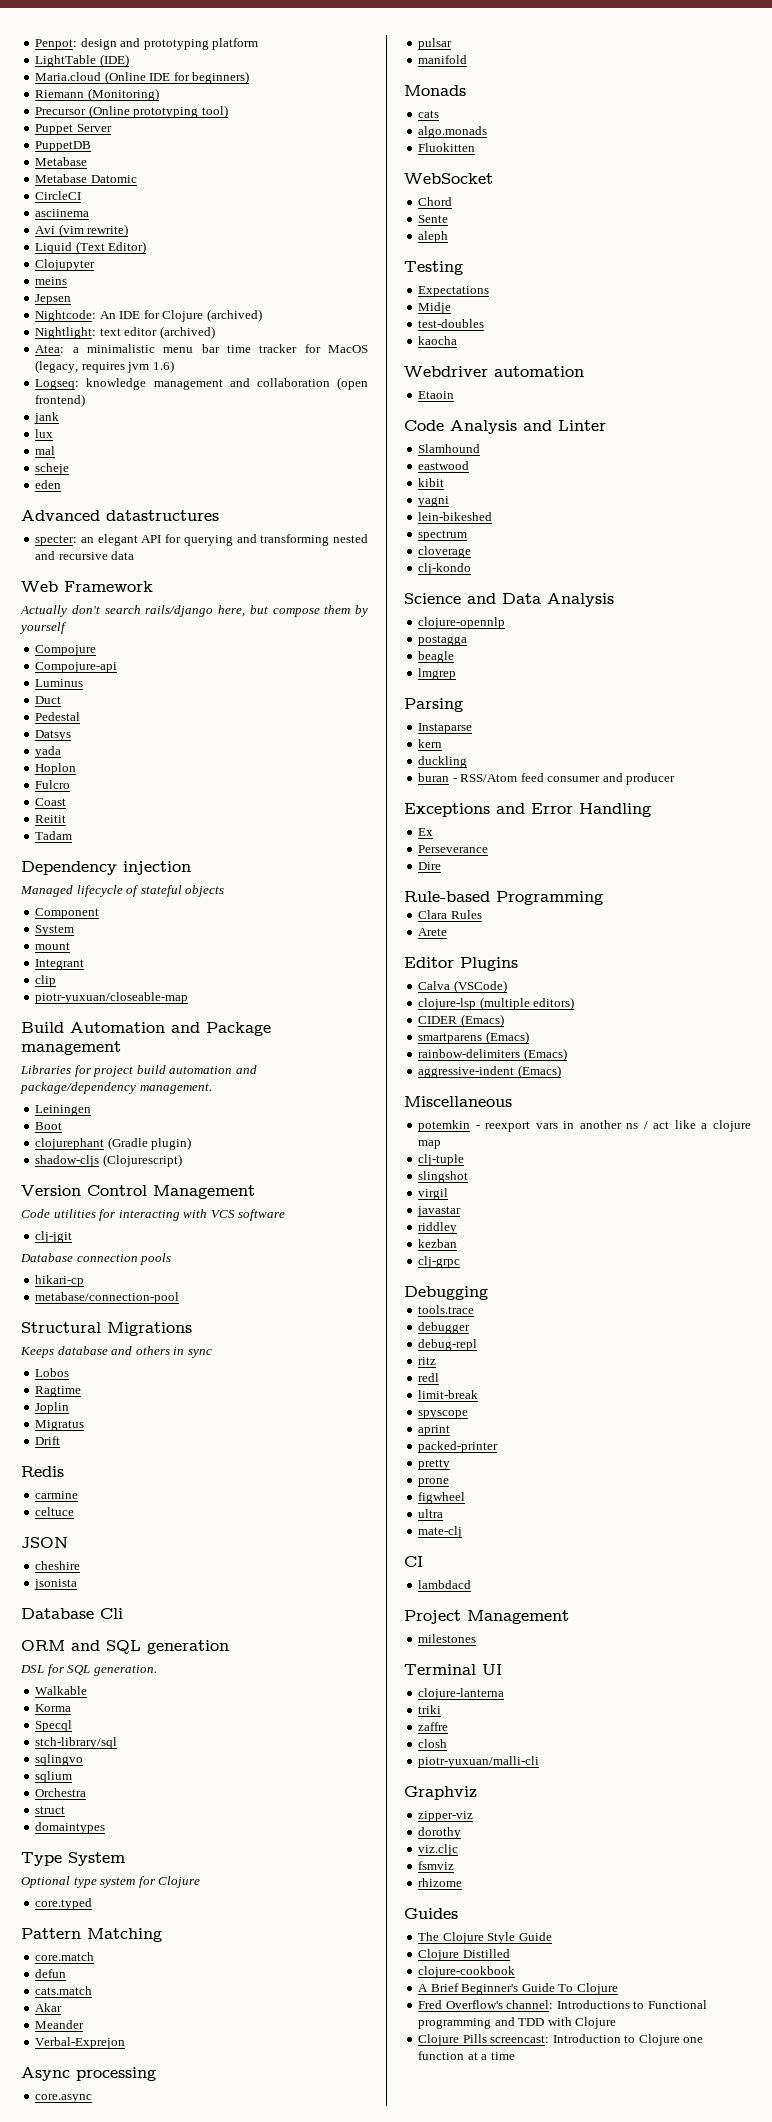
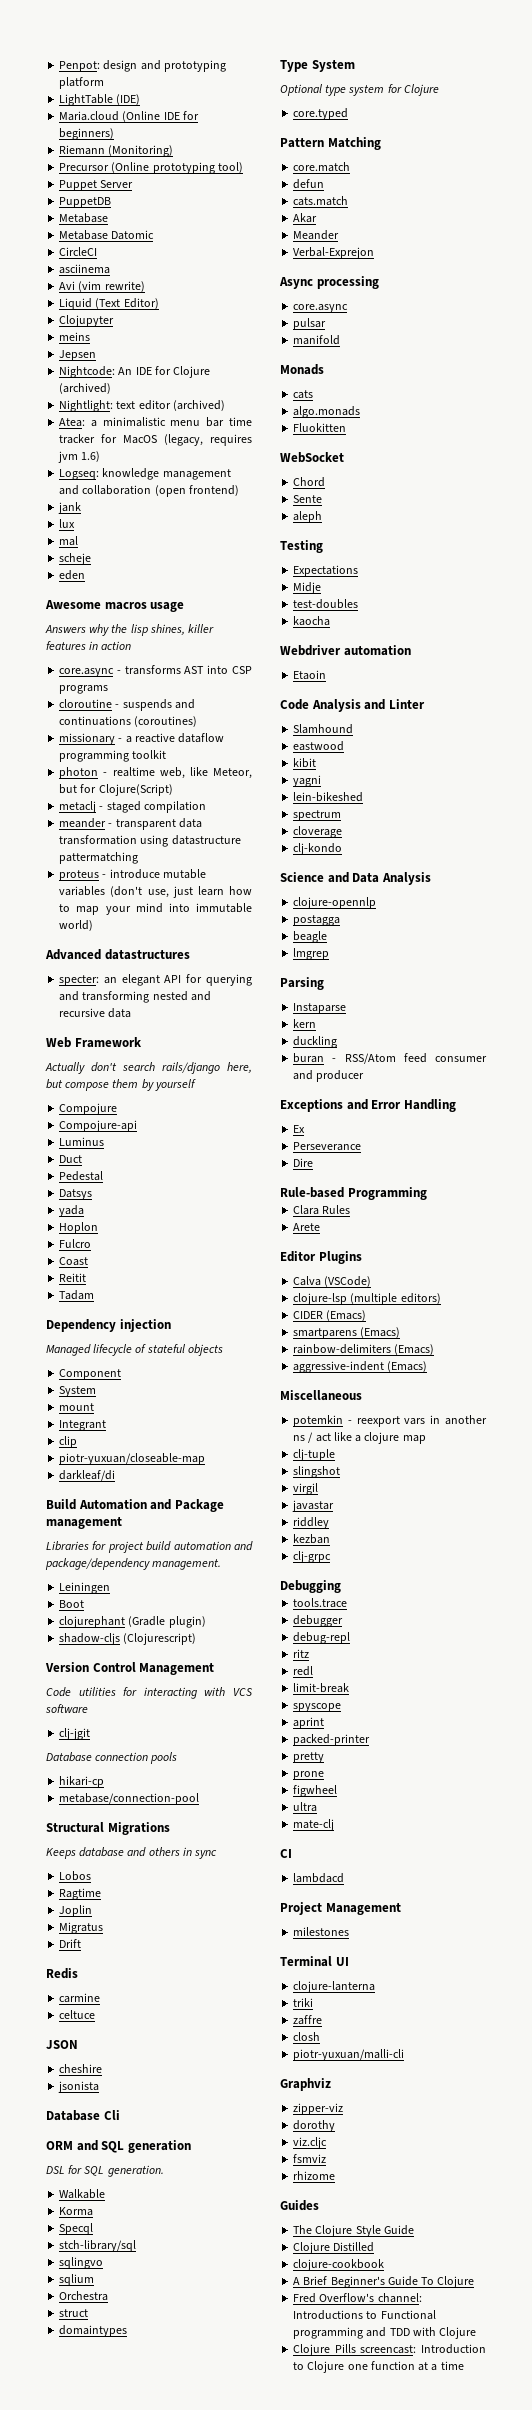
(62, 484) none -> [45,600,185,612] [45,624,215,636] [46,641,132,650] [59,665,252,677] [59,685,109,694] [59,699,195,711] [59,716,198,727] [59,733,225,745] [59,750,167,762] [59,767,252,779] [59,784,173,796] [59,801,206,813] [59,818,202,830] [59,835,241,847] [59,852,139,864] [59,869,206,881] [59,886,252,898] [59,903,252,915] [59,920,94,931] // Awesome macros usage // Answers why the lisp shines, killer features in action // core.async - transforms AST into CSP programs // cloroutine - suspends and continuations (coroutines) // missionary - a reactive dataflow programming toolkit // photon - realtime web, like Meteor, but for Clojure(Script) // metaclj - staged compilation // meander - transparent data transformation using datastructure pattermatching // proteus - introduce mutable variables (don't use, just learn how to map your mind into immutable world)
(189, 998) none -> [59,1470,116,1481] // darkleaf/di

